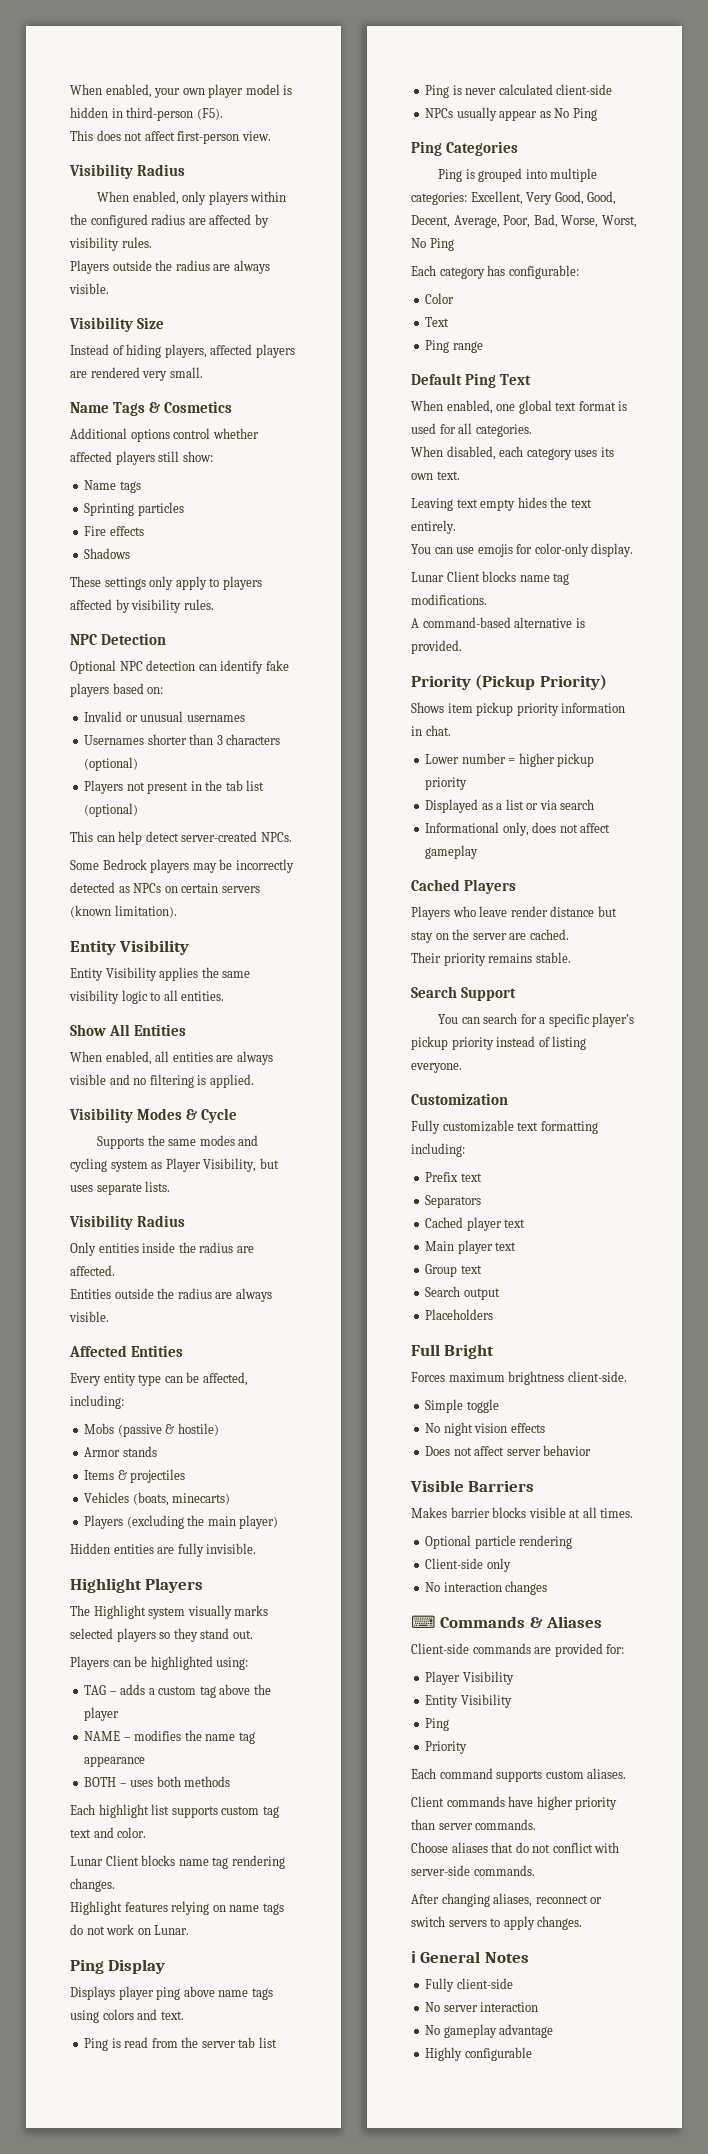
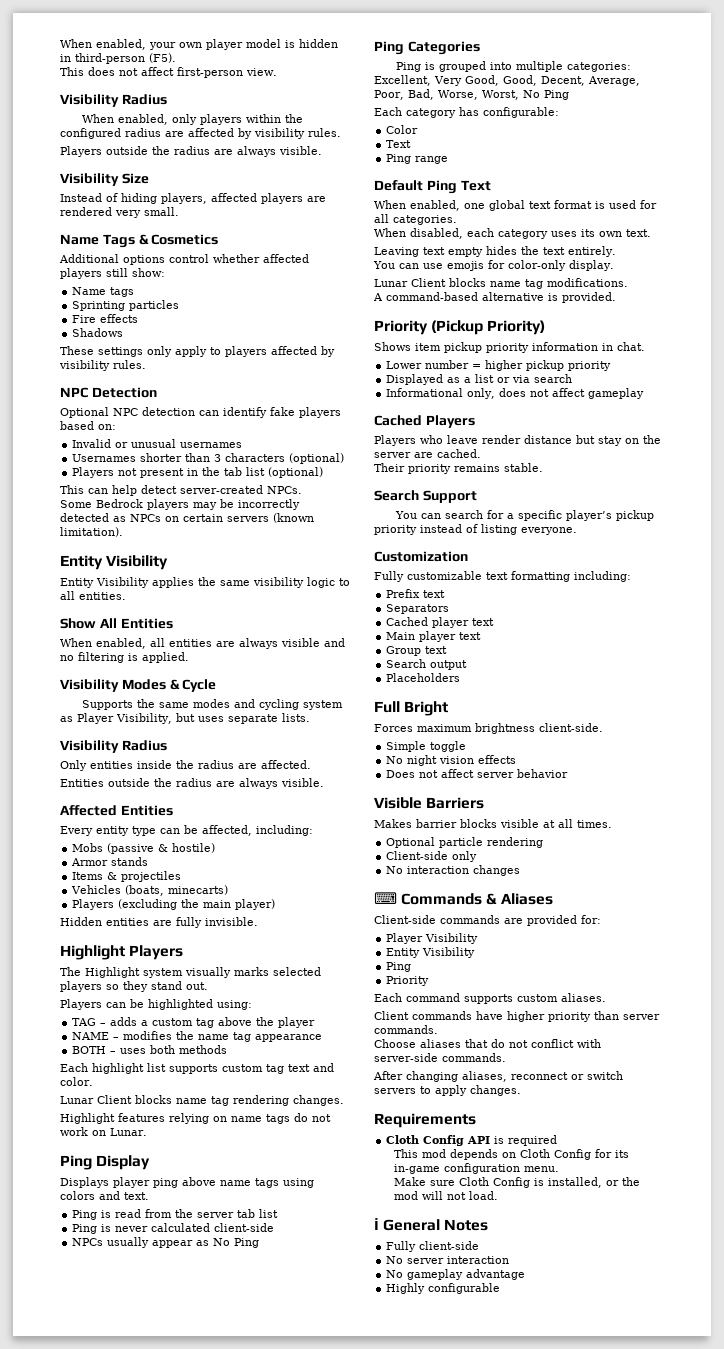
(583, 1923) none -> [374,1113,476,1128] [386,1135,558,1146] [394,1149,630,1160] [394,1163,560,1174] [394,1177,641,1188] [394,1191,499,1200] // Requirements // Cloth Config API is required // This mod depends on Cloth Config for its in-game configuration menu. // Make sure Cloth Config is installed, or the mod will not load.

